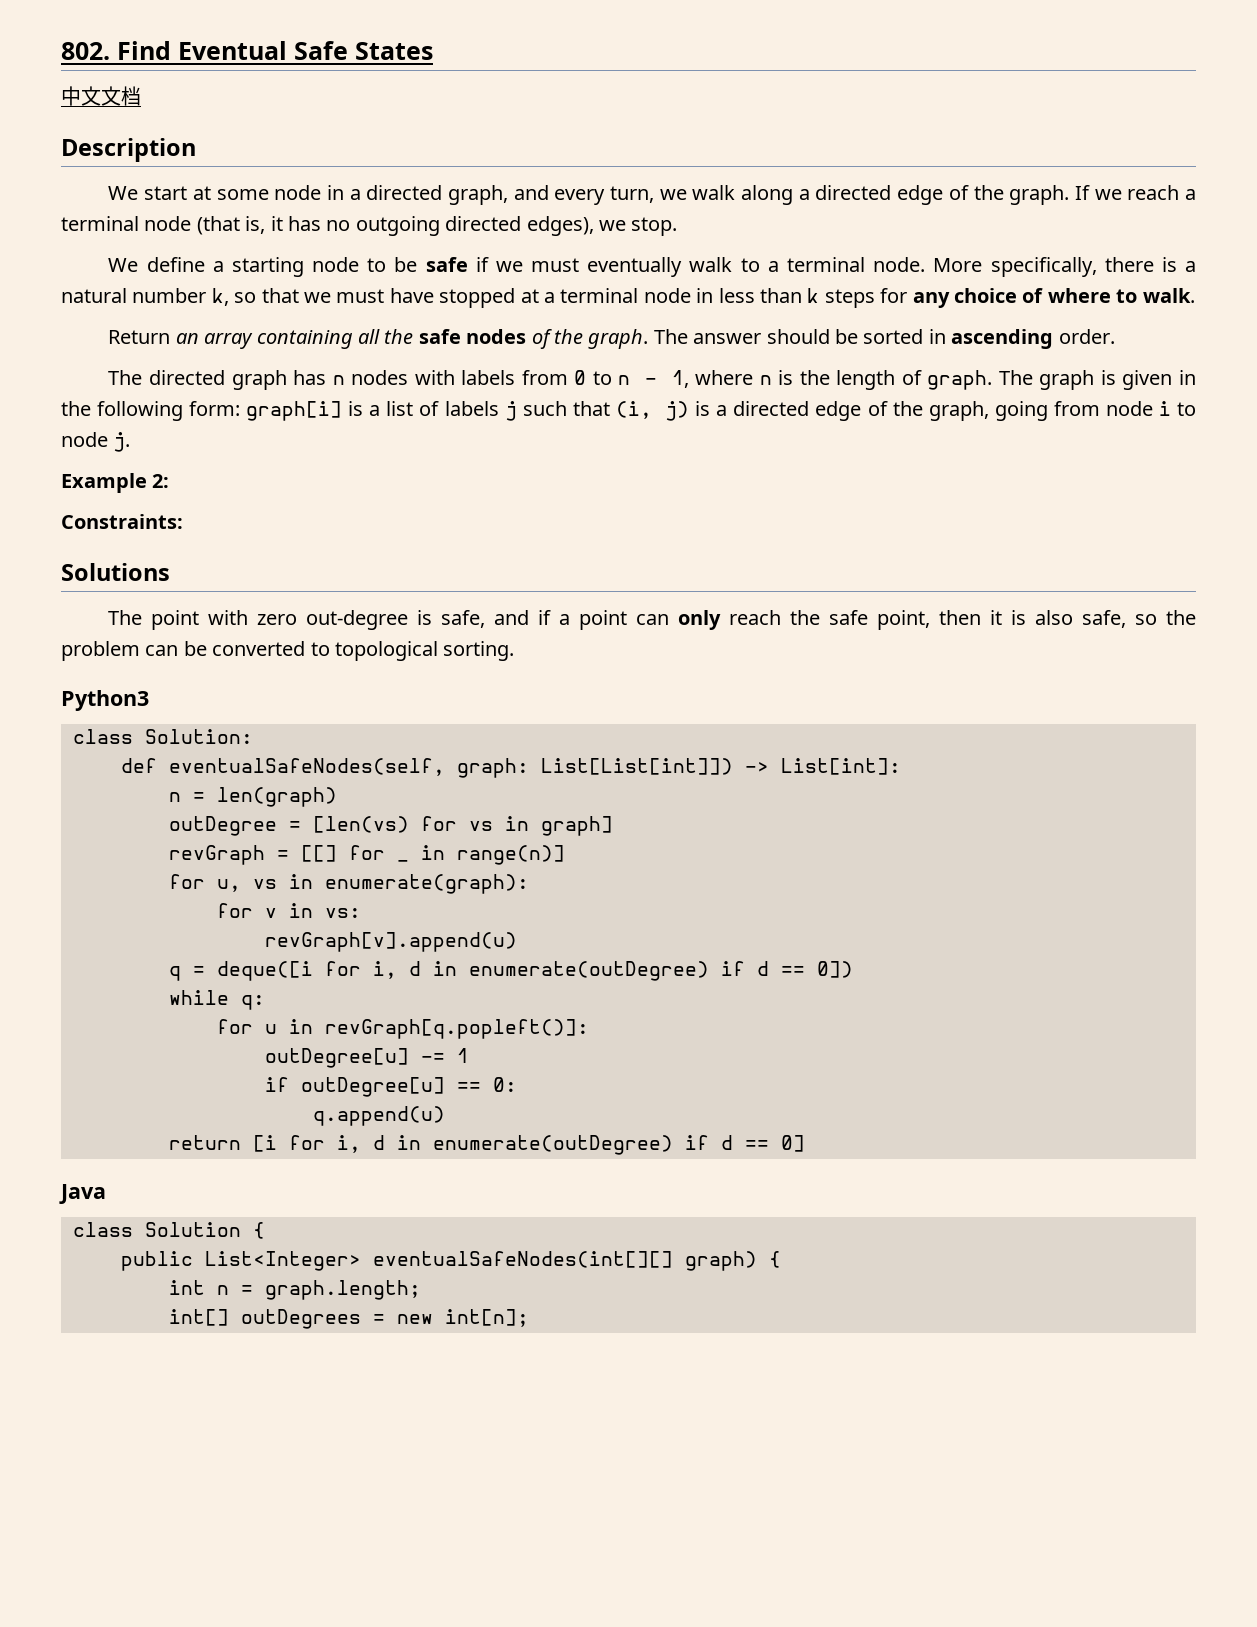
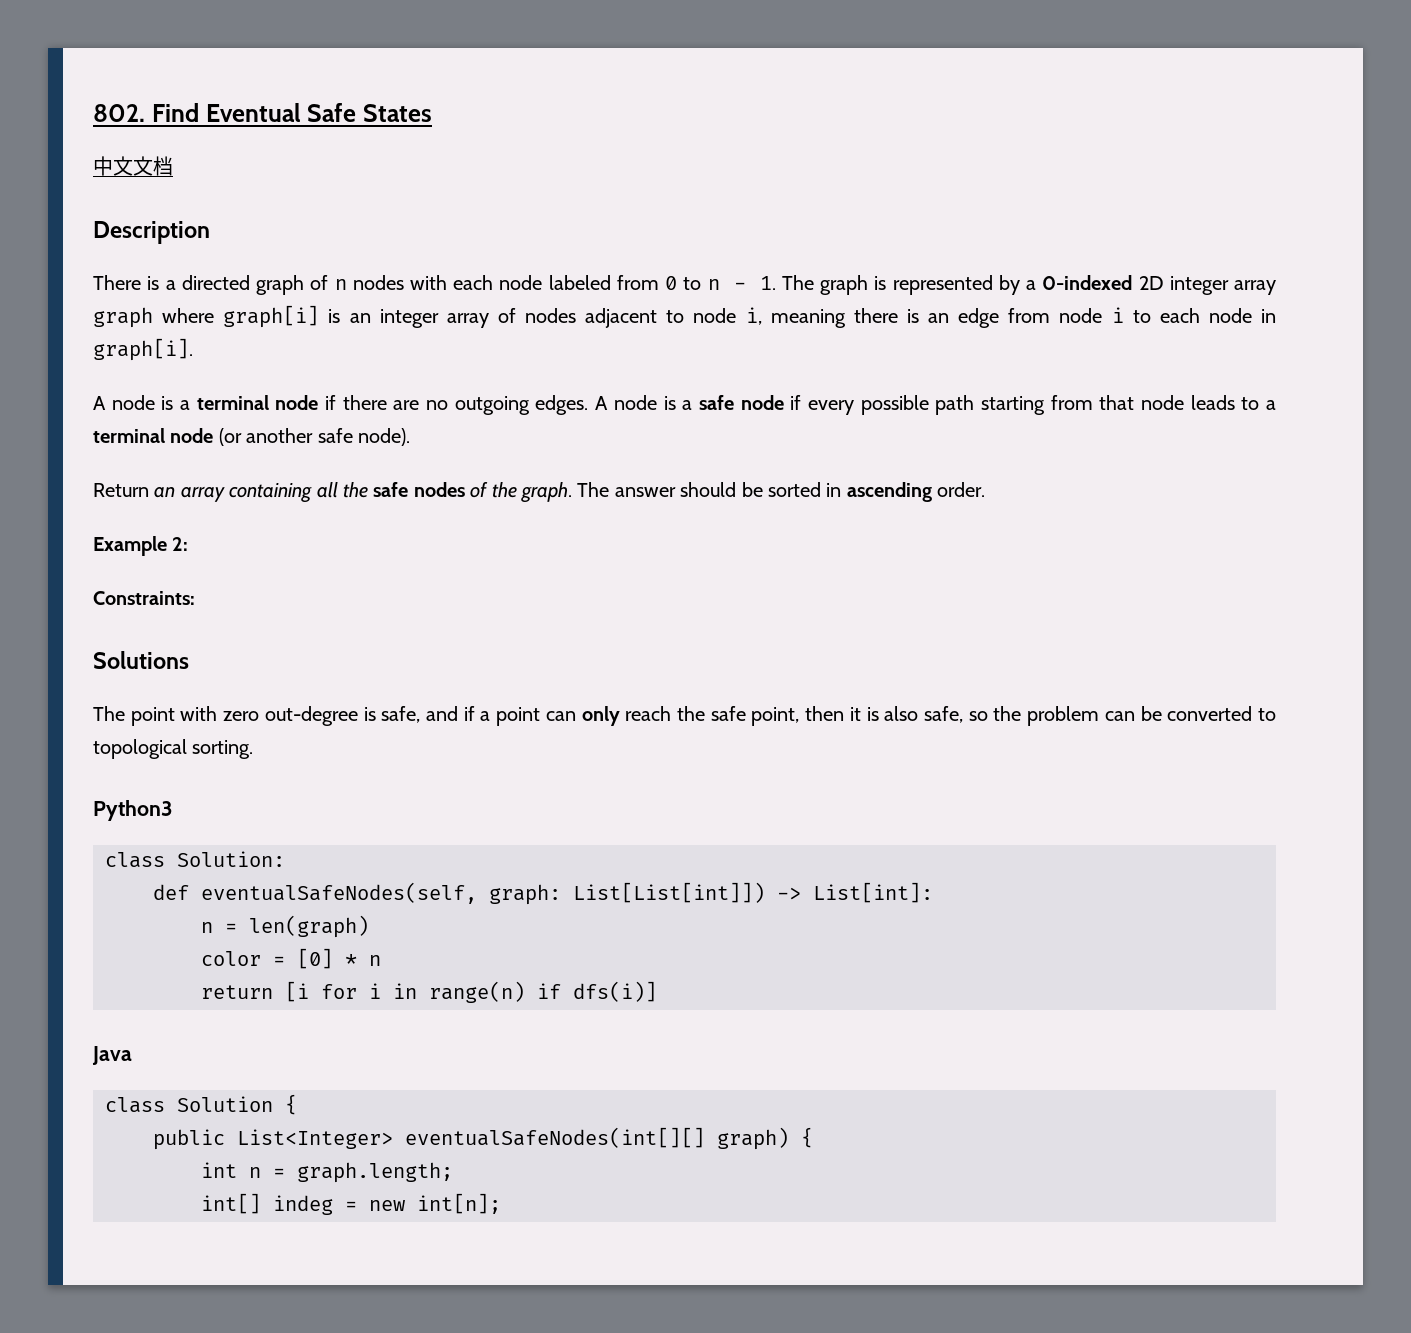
[108,185,1197,205] [61,216,678,236] [108,257,1196,277] [61,288,1195,308] We start at some node in a directed graph, and every turn, we walk along a directed edge of the graph. If we reach a terminal node (that is, it has no outgoing directed edges), we stop. // We define a starting node to be safe if we must eventually walk to a terminal node. More specifically, there is a natural number k, so that we must have stopped at a terminal node in less than k steps for any choice of where to walk. -> [93,275,1277,295] [93,305,1276,328] [93,338,193,361] [93,395,1276,415] [93,428,410,446] There is a directed graph of n nodes with each node labeled from 0 to n - 1. The graph is represented by a 0-indexed 2D integer array graph where graph[i] is an integer array of nodes adjacent to node i, meaning there is an edge from node i to each node in graph[i]. // A node is a terminal node if there are no outgoing edges. A node is a safe node if every possible path starting from that node leads to a terminal node (or another safe node).
[108,370,1196,390] [61,401,1197,421] [61,432,131,452] // The directed graph has n nodes with labels from 0 to n - 1, where n is the length of graph. The graph is given in the following form: graph[i] is a list of labels j such that (i, j) is a directed edge of the graph, going from node i to node j. -> (986, 489) none
[169,816,613,836] [169,845,385,865] [397,860,409,862] [421,845,565,865] [169,874,529,894] [217,903,361,918] [265,932,517,952] [169,961,853,981] [169,990,265,1010] [217,1019,589,1039] [265,1048,469,1068] [265,1077,517,1097] [313,1106,445,1126] [169,1135,805,1155] outDegree = [len(vs) for vs in graph] // revGraph = [[] for _ in range(n)] // for u, vs in enumerate(graph): // for v in vs: // revGraph[v].append(u) // q = deque([i for i, d in enumerate(outDegree) if d == 0]) // while q: // for u in revGraph[q.popleft()]: // outDegree[u] -= 1 // if outDegree[u] == 0: // q.append(u) // return [i for i, d in enumerate(outDegree) if d == 0] -> [201,948,381,969] [201,981,657,1003] color = [0] * n // return [i for i in range(n) if dfs(i)]
[241,1309,361,1329] outDegrees -> [273,1195,333,1215] indeg

